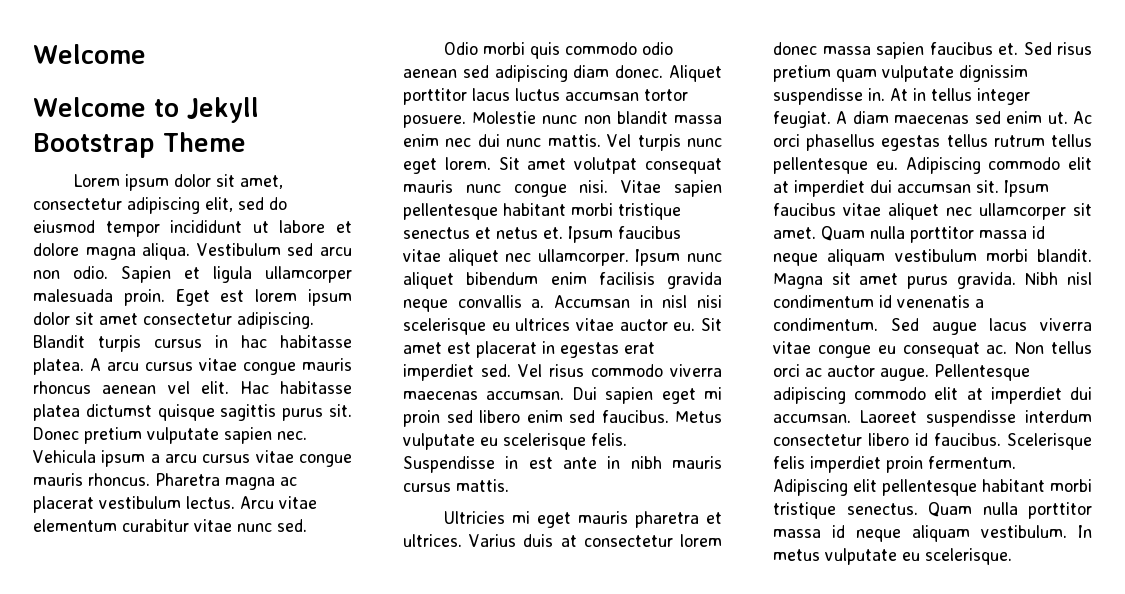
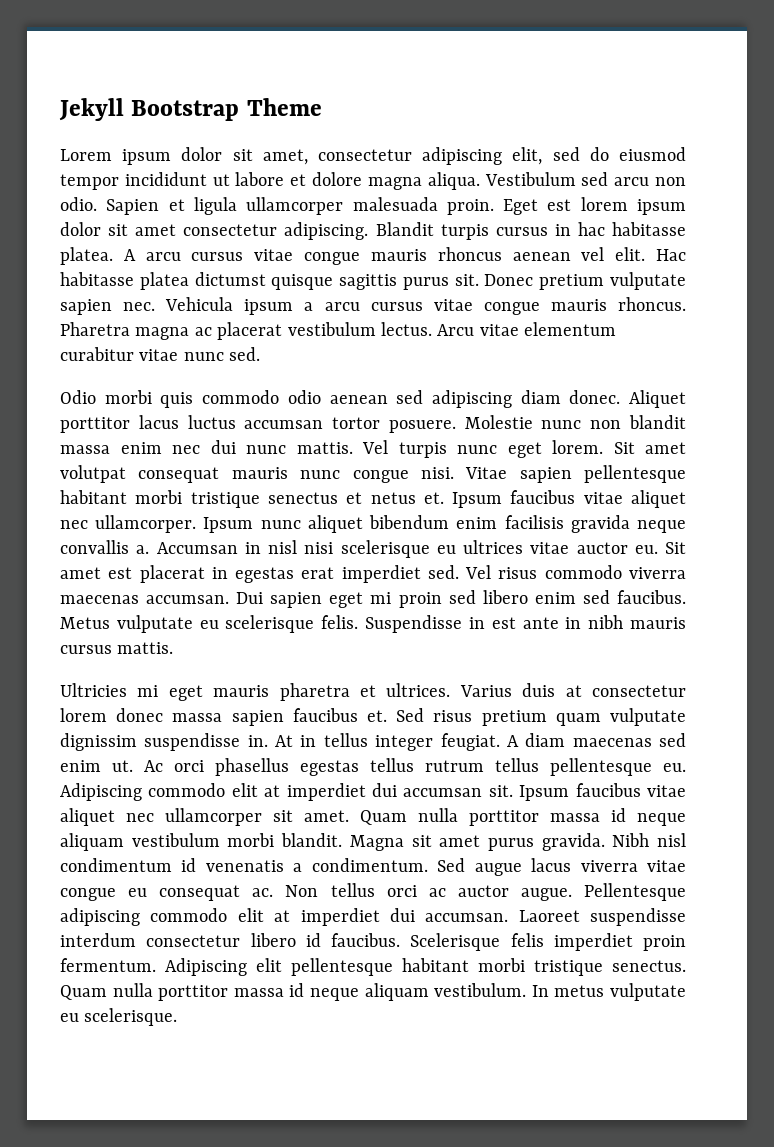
[33,44,146,64] [33,97,179,117] Welcome // Welcome to -> (59, 109) none

